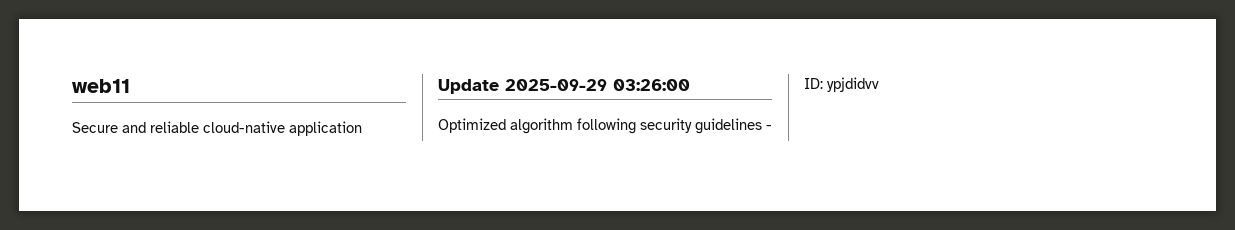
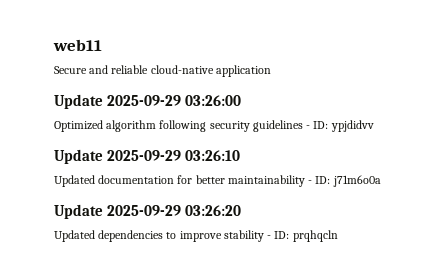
(879, 84) none -> [54,149,241,164] [54,175,381,187] [54,204,242,219] [54,230,338,242] // Update 2025-09-29 03:26:10 // Updated documentation for better maintainability - ID: j71m6o0a // Update 2025-09-29 03:26:20 // Updated dependencies to improve stability - ID: prqhqcln

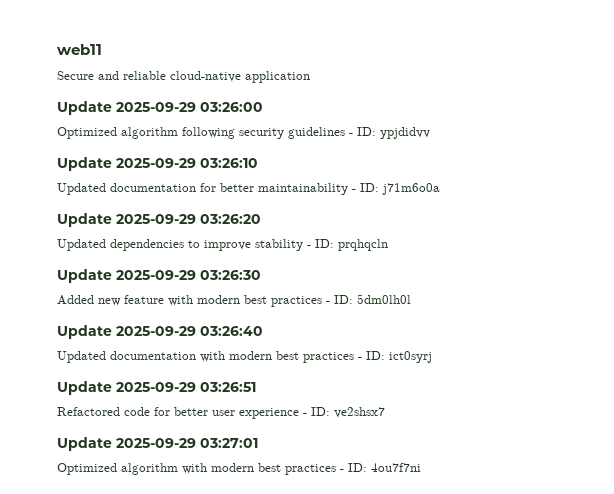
(338, 236) none -> [57,269,261,283] [57,294,411,307] [57,325,263,339] [57,351,432,363] [57,381,256,395] [57,407,385,419] [57,437,258,451] [57,463,421,475] // Update 2025-09-29 03:26:30 // Added new feature with modern best practices - ID: 5dm0lh0l // Update 2025-09-29 03:26:40 // Updated documentation with modern best practices - ID: ict0syrj // Update 2025-09-29 03:26:51 // Refactored code for better user experience - ID: ve2shsx7 // Update 2025-09-29 03:27:01 // Optimized algorithm with modern best practices - ID: 4ou7f7ni

